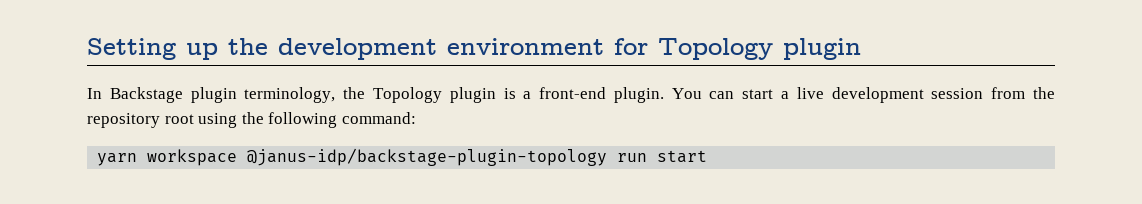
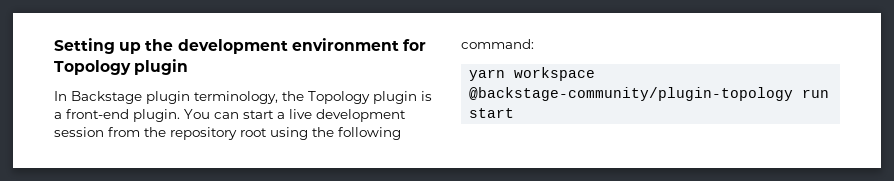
[247,148,608,166] @janus-idp/backstage-plugin-topology -> [469,87,794,101] @backstage-community/plugin-topology

